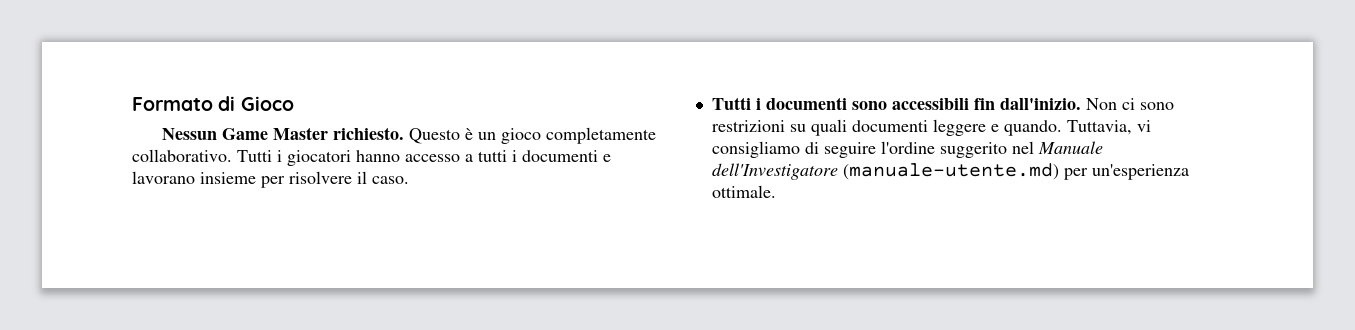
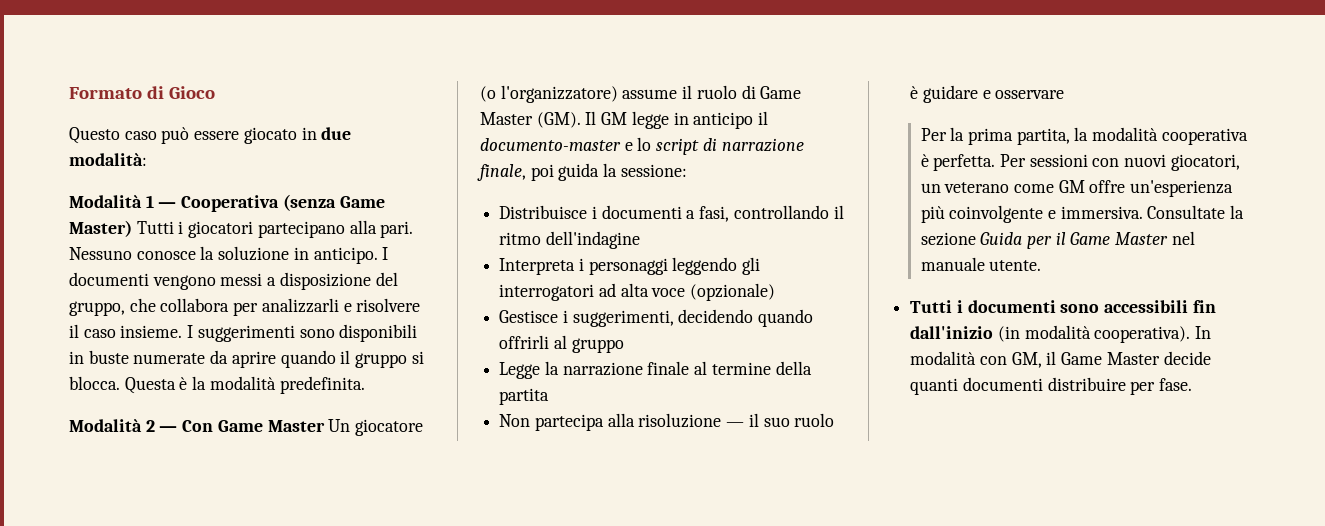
[161,127,656,144] [132,149,611,166] [132,171,409,188] Nessun Game Master richiesto. Questo è un gioco completamente collaborativo. Tutti i giocatori hanno accesso a tutti i documenti e lavorano insieme per risolvere il caso. -> [69,127,352,144] [69,153,147,166] [69,194,385,212] [69,220,414,238] [69,246,389,264] [69,272,398,290] [69,298,421,316] [69,324,418,342] [69,350,424,368] [69,376,365,394] [69,419,424,436] [480,85,802,103] [480,111,769,129] [480,137,804,155] [477,163,687,181] [499,205,844,222] [499,231,640,249] [499,257,761,275] [499,283,776,301] [499,309,814,327] [499,335,624,353] [499,361,812,379] [499,388,550,405] [499,413,835,431] [910,85,1065,103] [920,127,1248,145] [920,154,1240,171] [920,180,1234,197] [920,205,1245,223] [920,231,1195,249] [920,257,1042,271] Questo caso può essere giocato in due modalità: // Modalità 1 — Cooperativa (senza Game Master) Tutti i giocatori partecipano alla pari. Nessuno conosce la soluzione in anticipo. I documenti vengono messi a disposizione del gruppo, che collabora per analizzarli e risolvere il caso insieme. I suggerimenti sono disponibili in buste numerate da aprire quando il gruppo si blocca. Questa è la modalità predefinita. // Modalità 2 — Con Game Master Un giocatore (o l'organizzatore) assume il ruolo di Game Master (GM). Il GM legge in anticipo il documento-master e lo script di narrazione finale, poi guida la sessione: // Distribuisce i documenti a fasi, controllando il ritmo dell'indagine // Interpreta i personaggi leggendo gli interrogatori ad alta voce (opzionale) // Gestisce i suggerimenti, decidendo quando offrirli al gruppo // Legge la narrazione finale al termine della partita // Non partecipa alla risoluzione — il suo ruolo è guidare e osservare // Per la prima partita, la modalità cooperativa è perfetta. Per sessioni con nuovi giocatori, un veterano come GM offre un'esperienza più coinvolgente e immersiva. Consultate la sezione Guida per il Game Master nel manuale utente.
[999,98,1174,110] [711,119,1151,136] [711,141,1103,158] [711,163,1189,180] [711,185,776,198] dall'inizio. Non ci sono restrizioni su quali documenti leggere e quando. Tuttavia, vi consigliamo di seguire l'ordine suggerito nel Manuale dell'Investigatore (manuale-utente.md) per un'esperienza ottimale. -> [910,325,1212,343] [910,351,1211,368] [910,377,1193,395] dall'inizio (in modalità cooperativa). In modalità con GM, il Game Master decide quanti documenti distribuire per fase.

